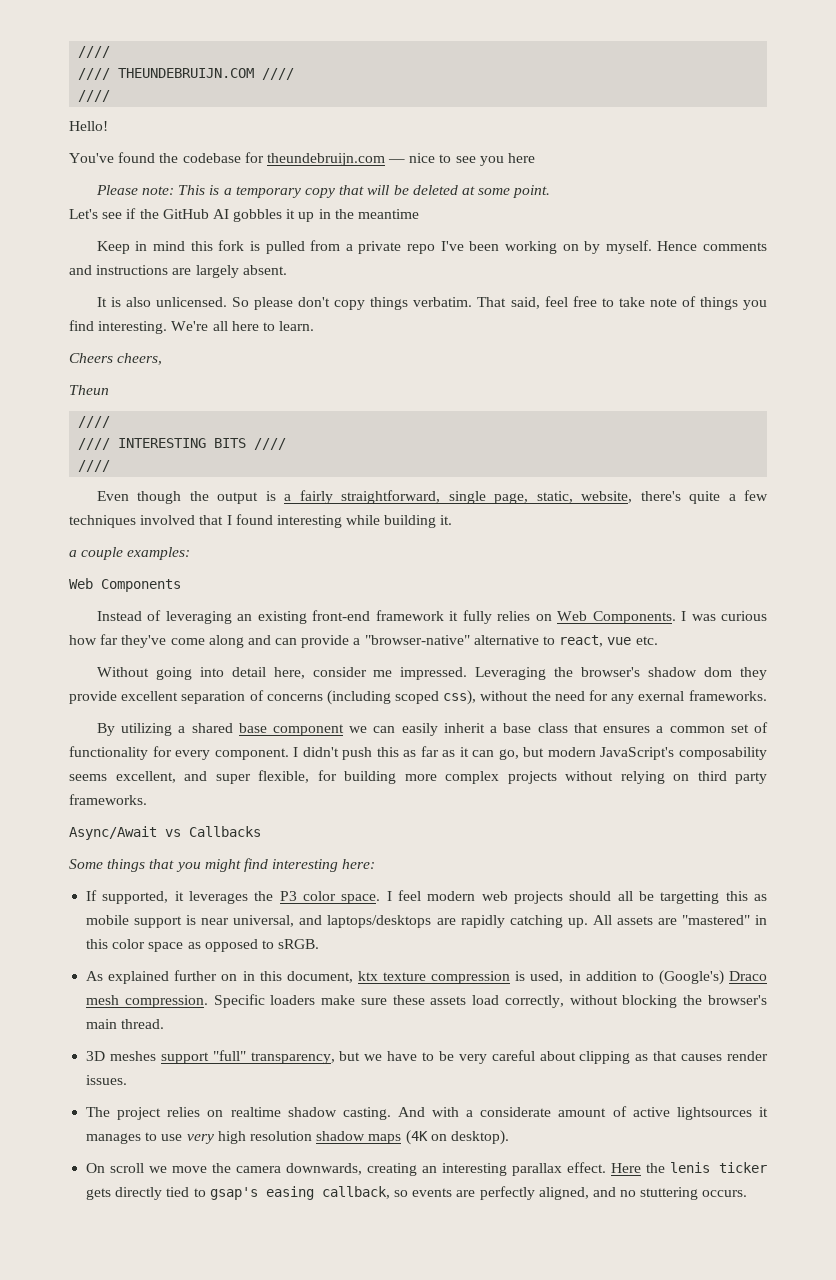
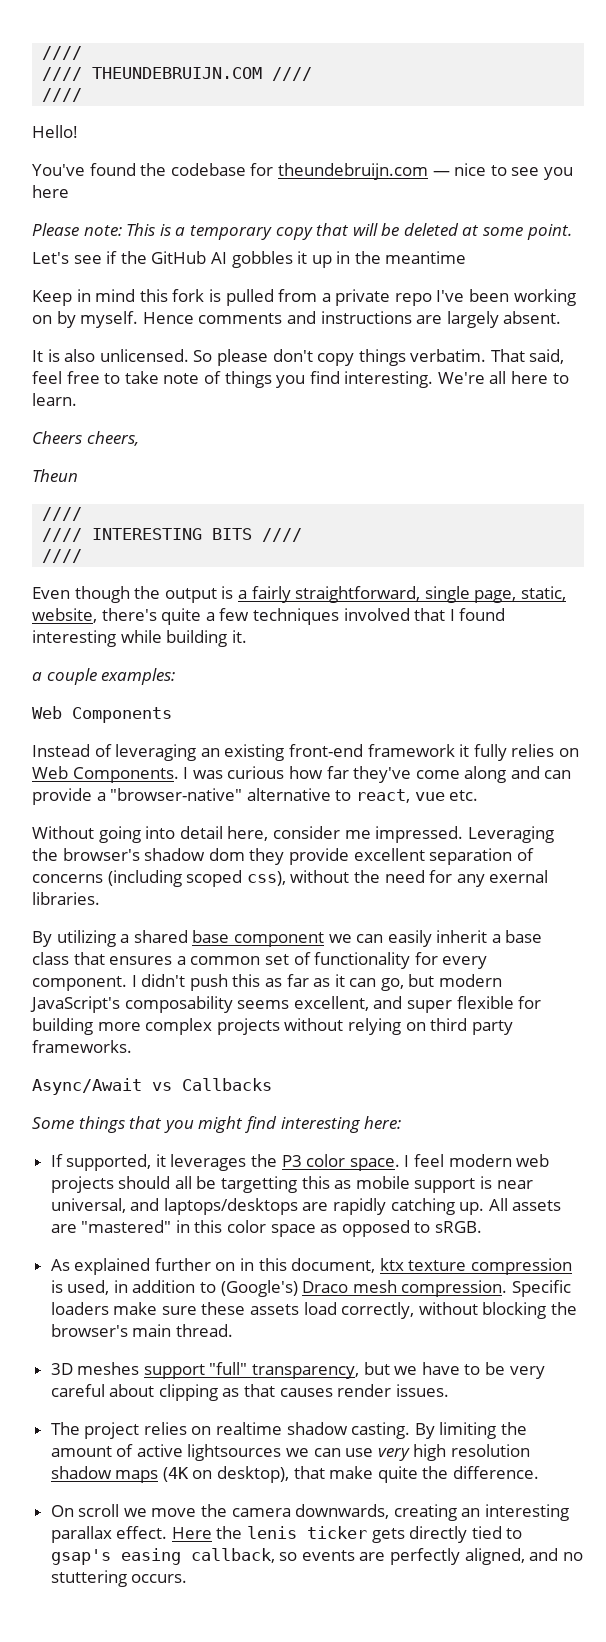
[688,690,767,701] frameworks. -> [32,892,100,905] libraries.
[258,770,309,783] flexible, -> [456,996,514,1009] flexible
[397,1107,552,1117] And with a considerate -> [414,1422,528,1439] By limiting the
[759,1107,768,1117] [86,1132,158,1144] it manages to -> [286,1448,341,1457] we can
[450,1130,509,1145] desktop). -> [217,1466,540,1483] desktop), that make quite the difference.

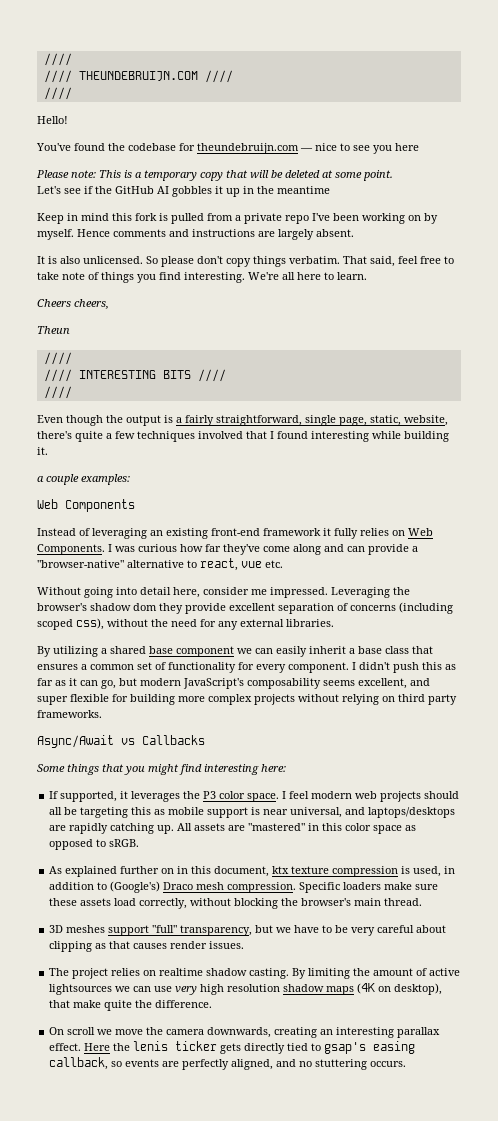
[489,870,549,883] exernal -> [240,619,284,627] external
[221,1176,298,1193] targetting -> [80,807,129,818] targeting

